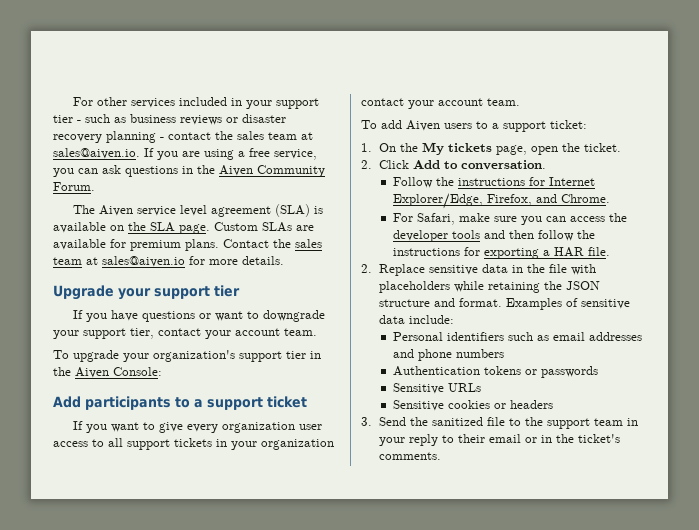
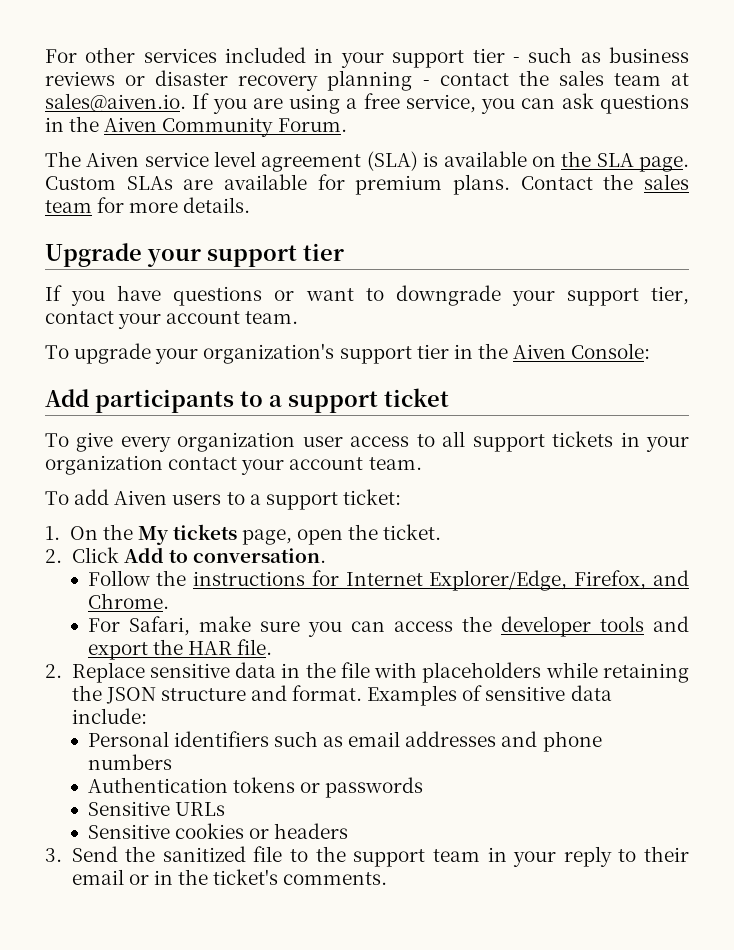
[86,256,185,267] at sales@aiven.io -> (92, 206) none
[72,421,155,433] If you want to -> [45,433,69,447] To
[509,230,596,241] [393,247,551,259] then follow the instructions for exporting a -> [87,639,183,660] export the

